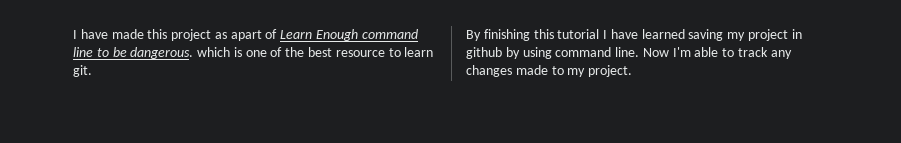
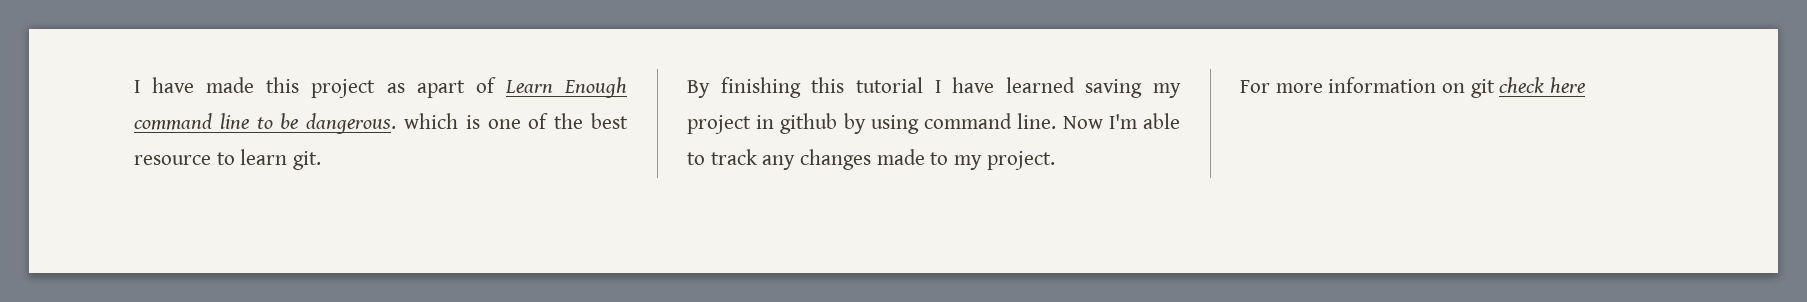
(633, 71) none -> [1240,77,1586,98] // For more information on git check here

